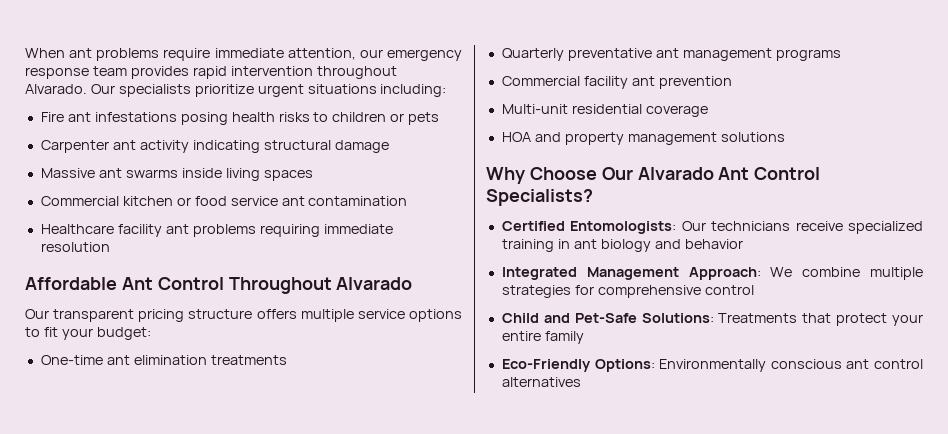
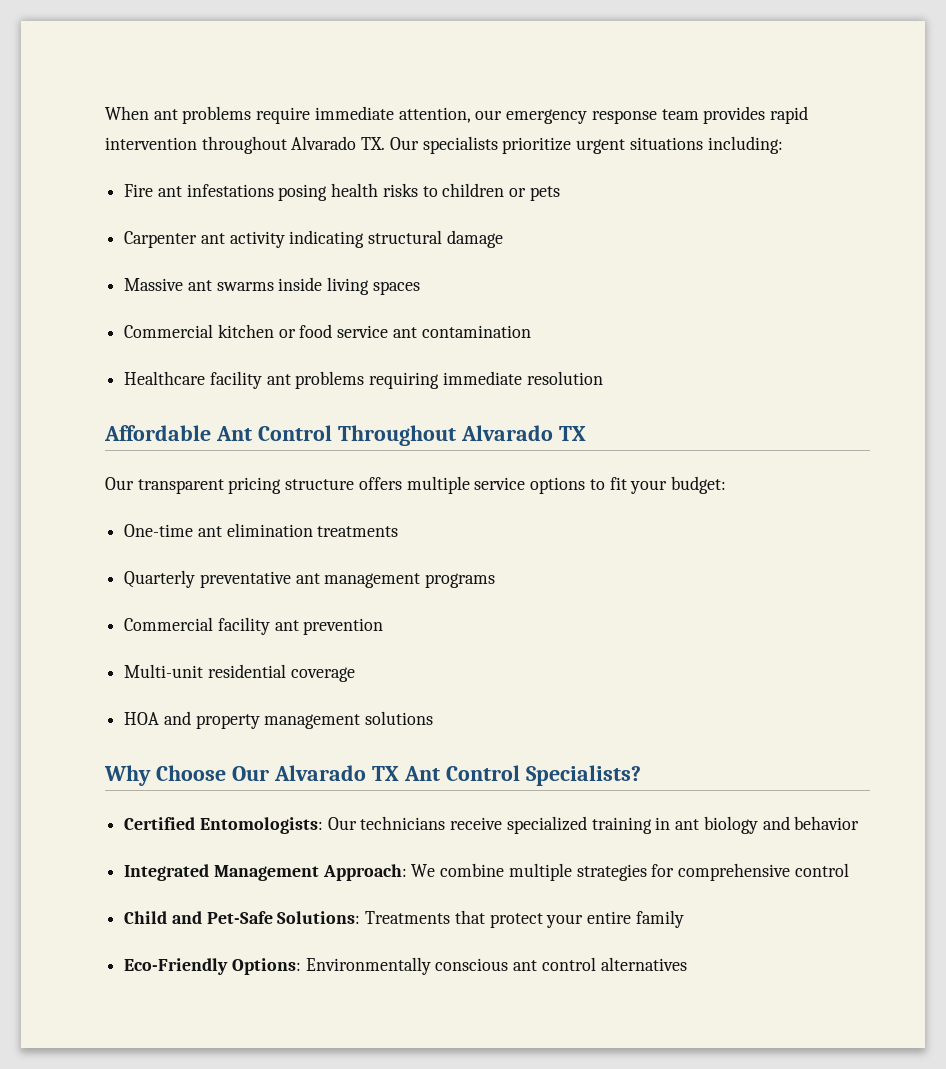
[25,84,87,94] Alvarado. -> [291,136,386,150] Alvarado TX.
(413, 283) none -> [558,426,586,441] TX
(714, 173) none -> [371,766,399,781] TX

